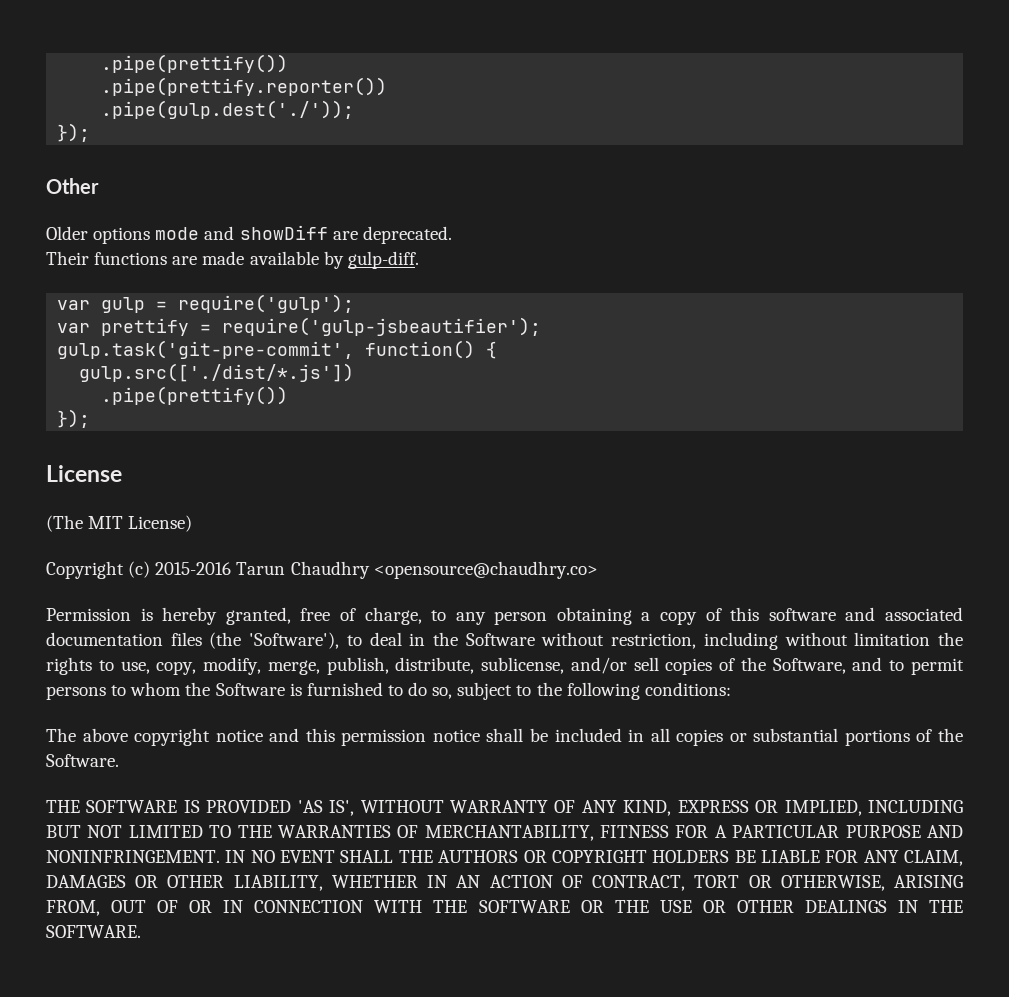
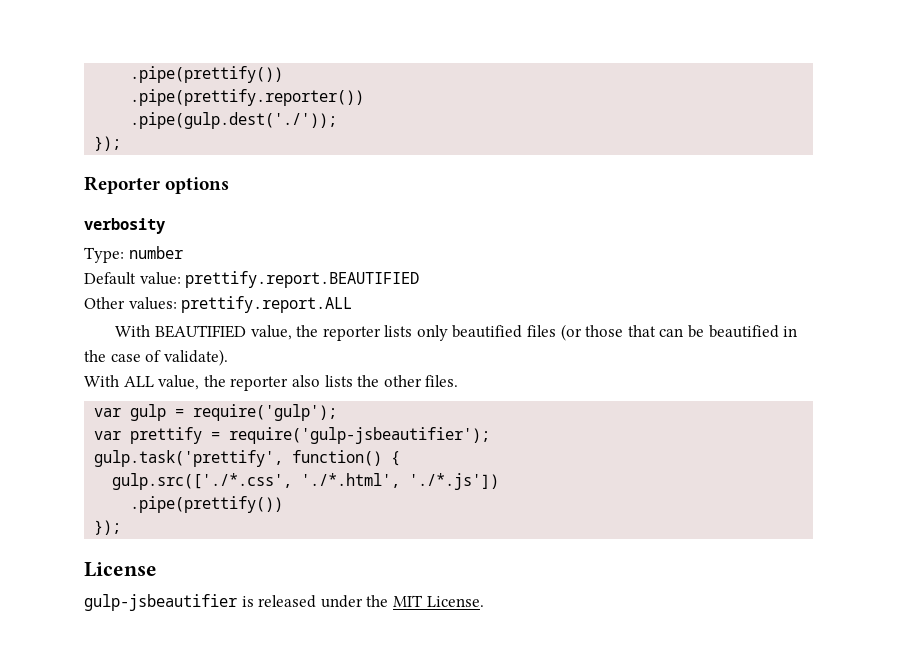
[46,178,99,194] [46,225,452,244] [46,251,419,269] Other // Older options mode and showDiff are deprecated. // Their functions are made available by gulp-diff. -> [84,176,230,194] [84,218,165,234] [84,246,183,263] [84,271,420,288] [84,296,353,313] [115,324,798,341] [84,349,228,366] [84,375,459,391] Reporter options // verbosity // Type: number // Default value: prettify.report.BEAUTIFIED // Other values: prettify.report.ALL // With BEAUTIFIED value, the reporter lists only beautified files (or those that can be beautified in the case of validate). // With ALL value, the reporter also lists the other files.
[57,340,355,359] gulp.task('git-pre-commit', -> [94,450,284,467] gulp.task('prettify',
[79,363,355,382] gulp.src(['./dist/*.js']) -> [112,473,500,490] gulp.src(['./*.css', './*.html', './*.js'])
[46,515,193,532] [46,561,598,579] [46,607,964,625] [46,632,963,650] [46,657,964,675] [46,682,731,700] [46,728,963,746] [46,754,119,767] [46,800,964,816] [46,825,963,841] [46,850,963,866] [46,875,964,891] [46,900,963,916] [46,925,141,938] (The MIT License) // Copyright (c) 2015-2016 Tarun Chaudhry <opensource@chaudhry.co> // Permission is hereby granted, free of charge, to any person obtaining a copy of this software and associated documentation files (the 'Software'), to deal in the Software without restriction, including without limitation the rights to use, copy, modify, merge, publish, distribute, sublicense, and/or sell copies of the Software, and to permit persons to whom the Software is furnished to do so, subject to the following conditions: // The above copyright notice and this permission notice shall be included in all copies or substantial portions of the Software. // THE SOFTWARE IS PROVIDED 'AS IS', WITHOUT WARRANTY OF ANY KIND, EXPRESS OR IMPLIED, INCLUDING BUT NOT LIMITED TO THE WARRANTIES OF MERCHANTABILITY, FITNESS FOR A PARTICULAR PURPOSE AND NONINFRINGEMENT. IN NO EVENT SHALL THE AUTHORS OR COPYRIGHT HOLDERS BE LIABLE FOR ANY CLAIM, DAMAGES OR OTHER LIABILITY, WHETHER IN AN ACTION OF CONTRACT, TORT OR OTHERWISE, ARISING FROM, OUT OF OR IN CONNECTION WITH THE SOFTWARE OR THE USE OR OTHER DEALINGS IN THE SOFTWARE. -> [84,594,484,611] gulp-jsbeautifier is released under the MIT License.

